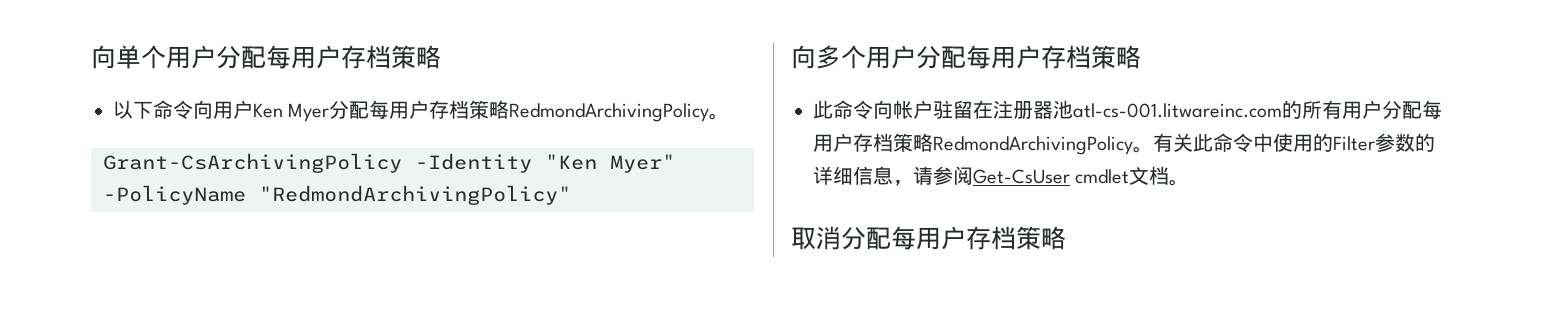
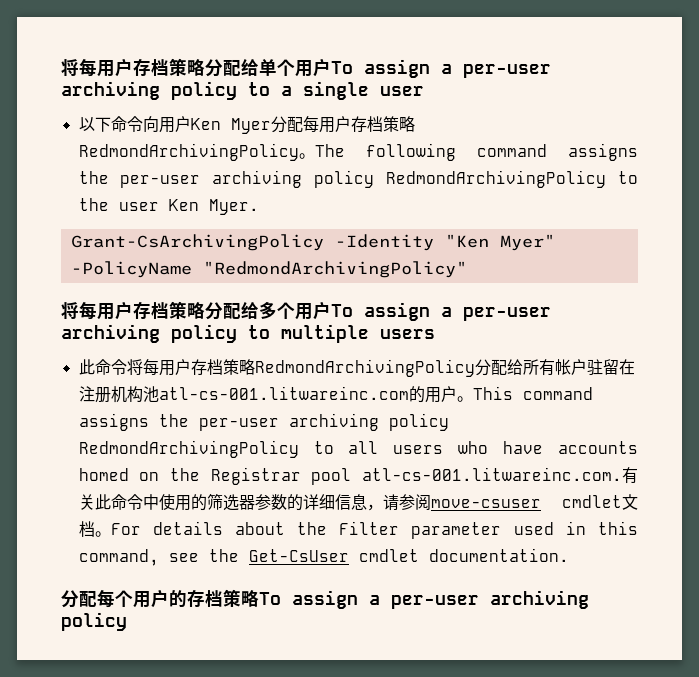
[91,45,441,69] 向单个用户分配每用户存档策略 -> [61,58,551,78] [61,81,424,100] 将每用户存档策略分配给单个用户To assign a per-user archiving policy to a single user
(730, 116) none -> [314,143,638,161] [78,170,638,188] [78,198,259,215] The following command assigns the per-user archiving policy RedmondArchivingPolicy to the user Ken Myer.
[791,45,1141,69] [813,100,1442,119] [813,133,1153,155] 向多个用户分配每用户存档策略 // 此命令向帐户驻留在注册器池atl-cs-001.litwareinc.com的所有用户分配每用户存档策略RedmondArchivingPolicy。 -> [61,301,551,321] [61,324,435,343] [78,359,635,377] [78,386,593,403] [78,413,449,431] [78,440,638,458] [78,467,622,485] 将每用户存档策略分配给多个用户To assign a per-user archiving policy to multiple users // 此命令将每用户存档策略RedmondArchivingPolicy分配给所有帐户驻留在注册机构池atl-cs-001.litwareinc.com的用户。This command assigns the per-user archiving policy RedmondArchivingPolicy to all users who have accounts homed on the Registrar pool atl-cs-001.litwareinc.com.
[1333,136,1375,151] Filter -> [206,493,255,511] 筛选器
[973,169,1070,184] Get-CsUser -> [430,499,541,508] move-csuser
[791,226,1066,250] // 取消分配每用户存档策略 -> [110,521,638,539] [78,548,569,566] [61,589,589,609] [61,612,127,631] For details about the Filter parameter used in this command, see the Get-CsUser cmdlet documentation. // 分配每个用户的存档策略To assign a per-user archiving policy

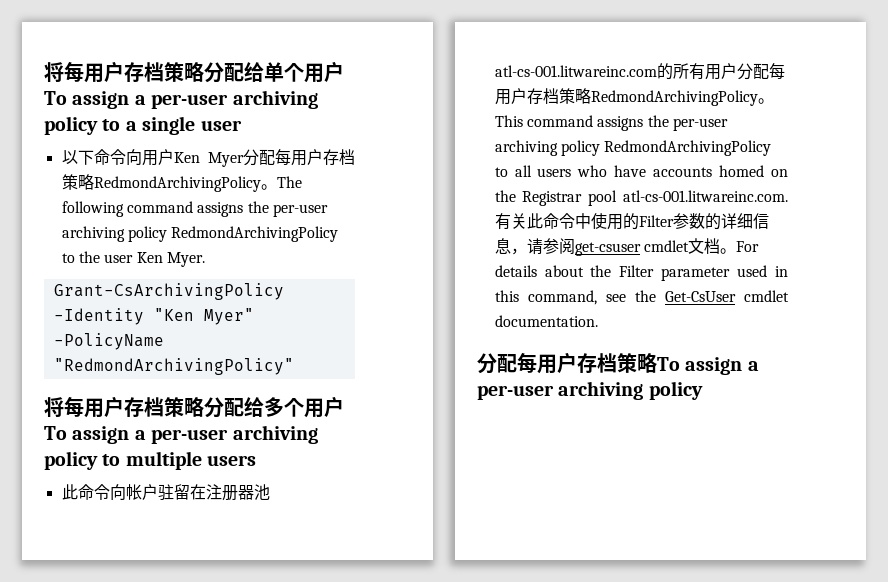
[126,359,635,377] [78,386,457,403] 将每用户存档策略RedmondArchivingPolicy分配给所有帐户驻留在注册机构池atl-cs-001.litwareinc.com的用户 -> [109,484,270,501] [494,63,785,80] [494,88,758,106] 向帐户驻留在注册器池atl-cs-001.litwareinc.com的所有用户分配每用户存档策略RedmondArchivingPolicy
[206,493,255,511] 筛选器 -> [638,215,674,227] Filter
[430,499,541,508] move-csuser -> [574,242,641,256] get-csuser
[115,589,187,608] 个用户的 -> [537,352,577,374] 用户

